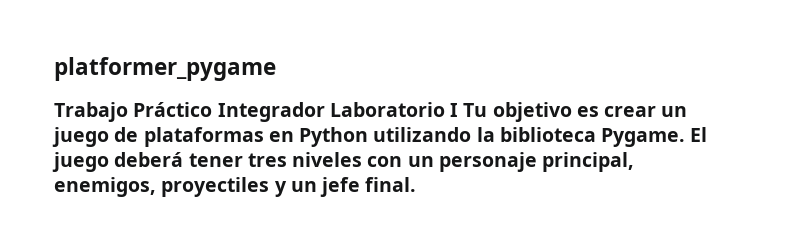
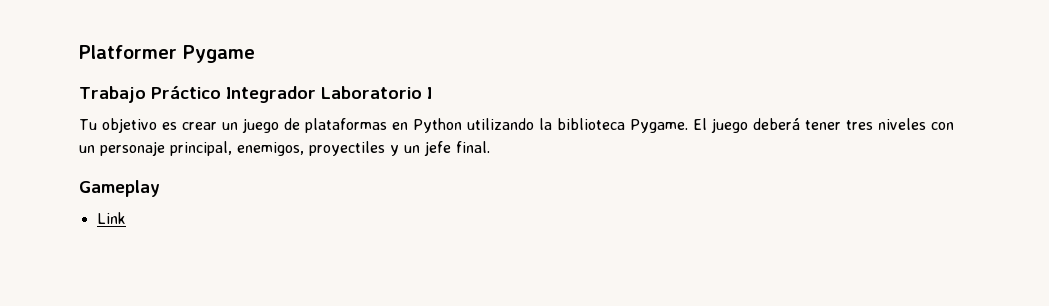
[54,57,276,81] platformer_pygame -> [79,45,255,63] Platformer Pygame
(459, 110) none -> (432, 93) //
(417, 184) none -> [79,180,160,197] [96,212,126,224] // Gameplay // Link

